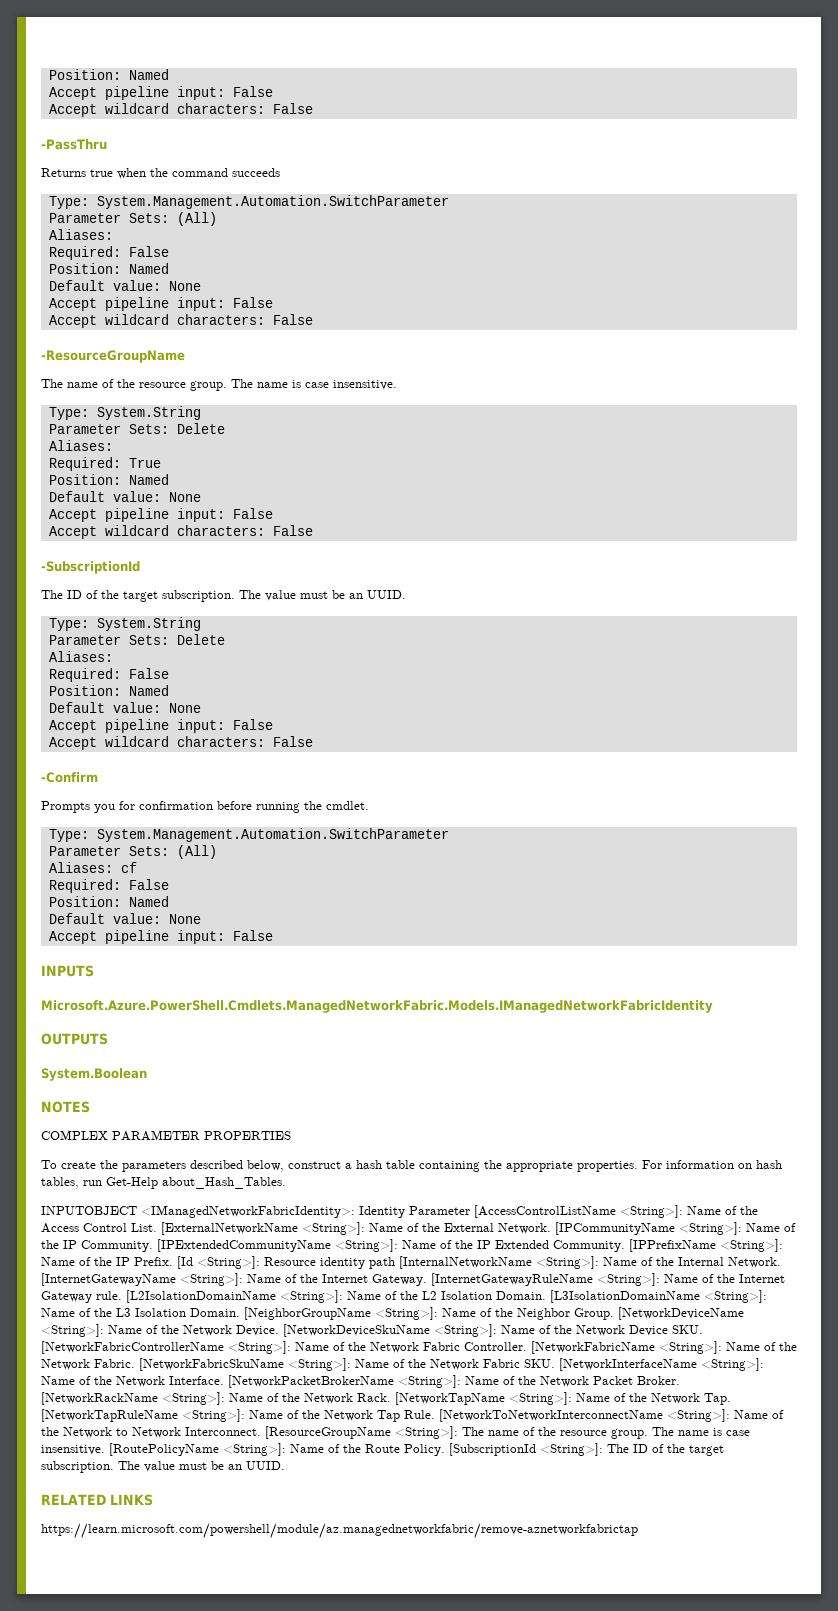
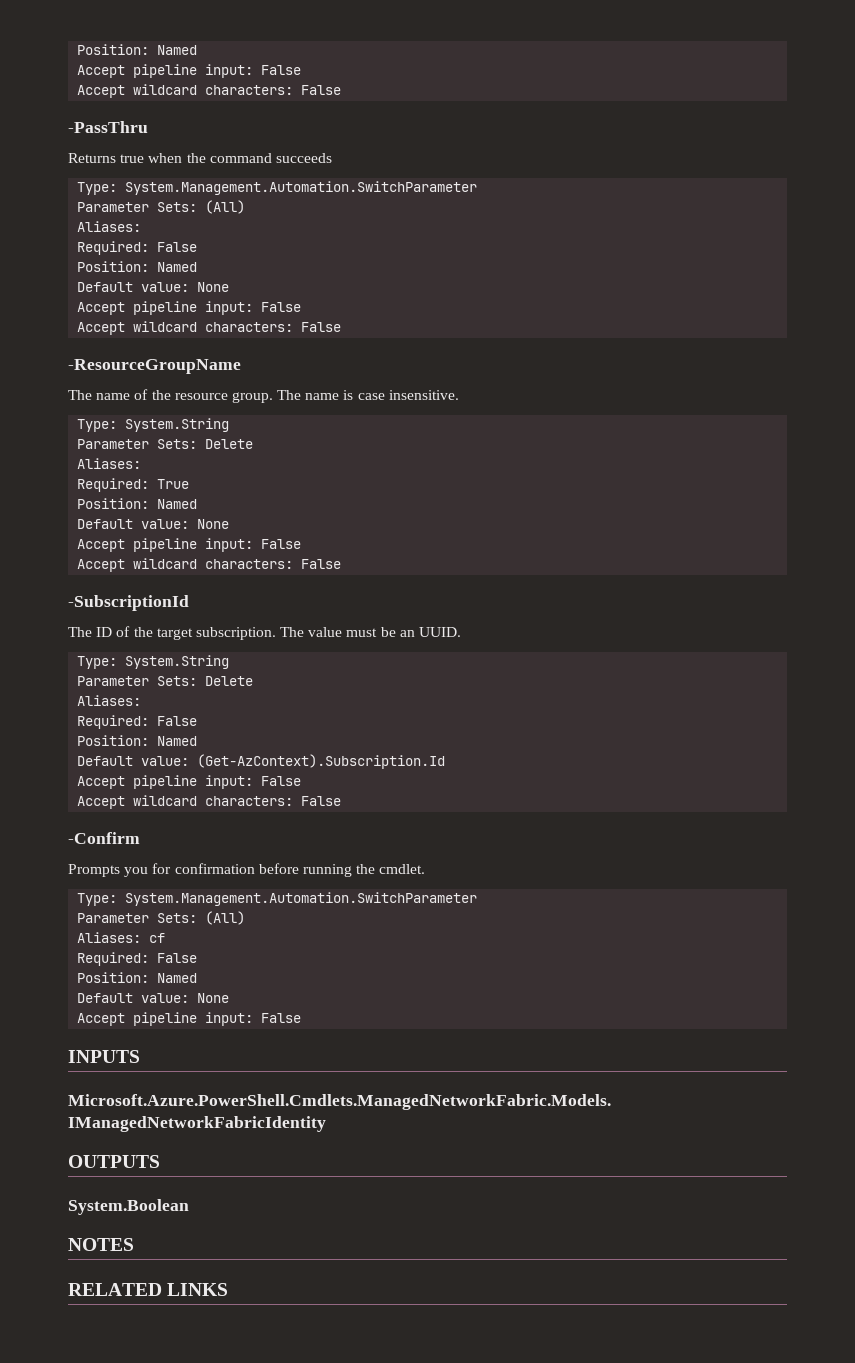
[112,702,201,713] value: None -> [141,754,446,769] value: (Get-AzContext).Subscription.Id
[41,1130,291,1141] [41,1160,782,1172] [41,1177,286,1189] [41,1205,758,1218] [41,1222,796,1235] [41,1239,783,1252] [41,1256,781,1269] [41,1273,785,1286] [41,1290,767,1303] [41,1307,744,1320] [41,1324,703,1337] [41,1341,797,1354] [41,1358,764,1371] [41,1375,680,1388] [41,1392,731,1405] [41,1409,784,1422] [41,1426,750,1439] [41,1443,724,1456] [41,1461,285,1473] // COMPLEX PARAMETER PROPERTIES // To create the parameters described below, construct a hash table containing the appropriate properties. For information on hash tables, run Get-Help about_Hash_Tables. // INPUTOBJECT <IManagedNetworkFabricIdentity>: Identity Parameter [AccessControlListName <String>]: Name of the Access Control List. [ExternalNetworkName <String>]: Name of the External Network. [IPCommunityName <String>]: Name of the IP Community. [IPExtendedCommunityName <String>]: Name of the IP Extended Community. [IPPrefixName <String>]: Name of the IP Prefix. [Id <String>]: Resource identity path [InternalNetworkName <String>]: Name of the Internal Network. [InternetGatewayName <String>]: Name of the Internet Gateway. [InternetGatewayRuleName <String>]: Name of the Internet Gateway rule. [L2IsolationDomainName <String>]: Name of the L2 Isolation Domain. [L3IsolationDomainName <String>]: Name of the L3 Isolation Domain. [NeighborGroupName <String>]: Name of the Neighbor Group. [NetworkDeviceName <String>]: Name of the Network Device. [NetworkDeviceSkuName <String>]: Name of the Network Device SKU. [NetworkFabricControllerName <String>]: Name of the Network Fabric Controller. [NetworkFabricName <String>]: Name of the Network Fabric. [NetworkFabricSkuName <String>]: Name of the Network Fabric SKU. [NetworkInterfaceName <String>]: Name of the Network Interface. [NetworkPacketBrokerName <String>]: Name of the Network Packet Broker. [NetworkRackName <String>]: Name of the Network Rack. [NetworkTapName <String>]: Name of the Network Tap. [NetworkTapRuleName <String>]: Name of the Network Tap Rule. [NetworkToNetworkInterconnectName <String>]: Name of the Network to Network Interconnect. [ResourceGroupName <String>]: The name of the resource group. The name is case insensitive. [RoutePolicyName <String>]: Name of the Route Policy. [SubscriptionId <String>]: The ID of the target subscription. The value must be an UUID. -> (134, 1244) none
[41,1523,638,1539] // https://learn.microsoft.com/powershell/module/az.managednetworkfabric/remove-aznetworkfabrictap -> (229, 1289) none

